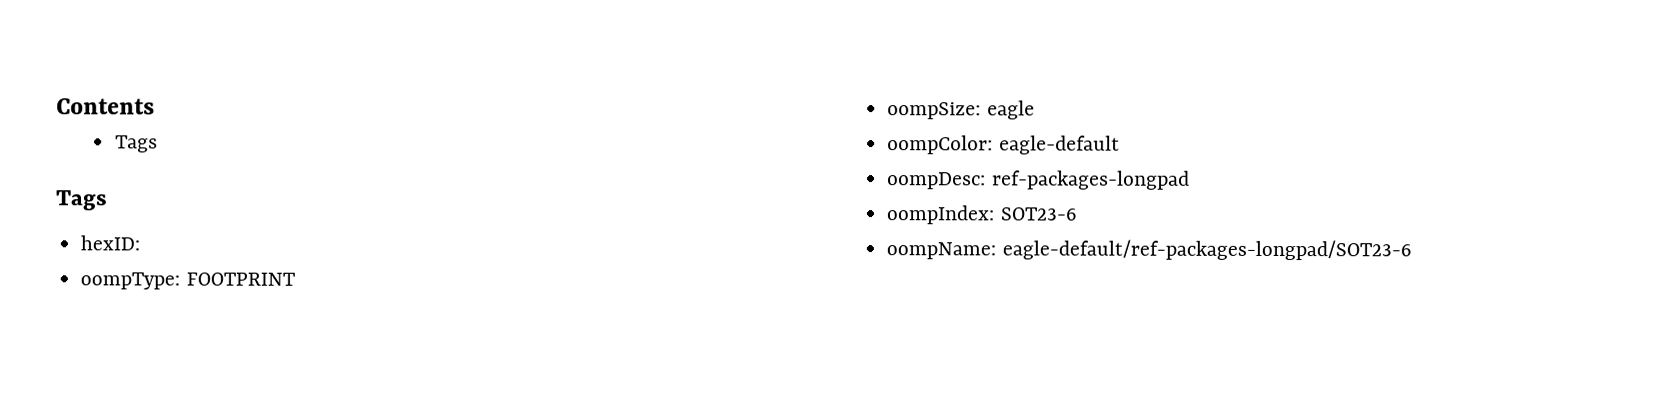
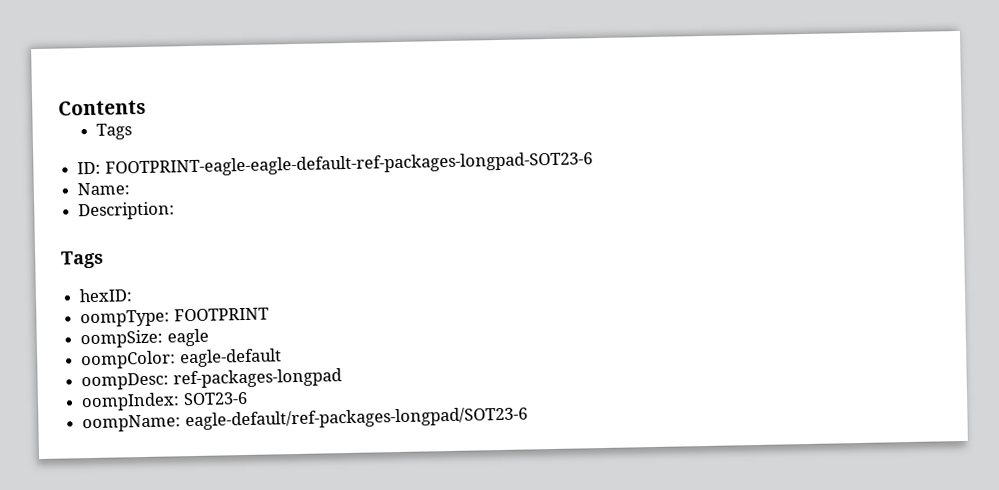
(158, 144) none -> [77,151,593,178] [77,182,131,196] [78,201,176,221] // ID: FOOTPRINT-eagle-eagle-default-ref-packages-longpad-SOT23-6 // Name: // Description:

